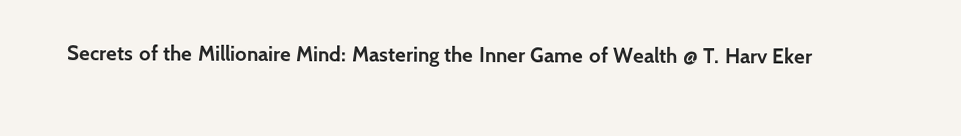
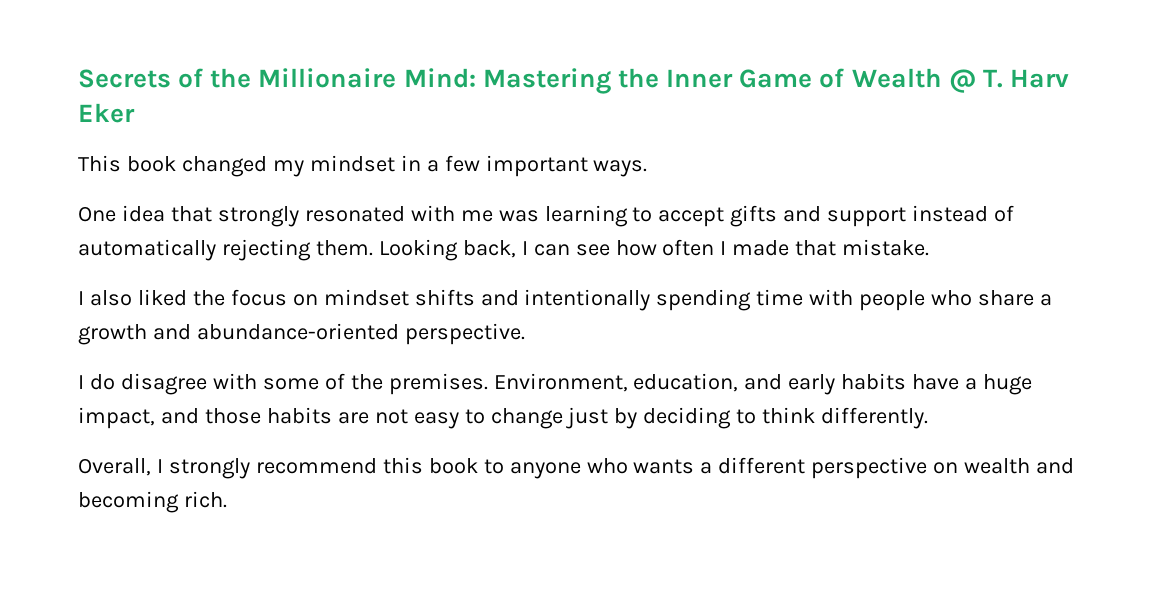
(815, 55) none -> [78,155,648,177] [78,205,1015,227] [78,239,930,261] [78,289,1053,311] [78,323,525,345] [78,373,1033,395] [78,407,929,429] [78,457,1075,479] [78,491,227,513] // This book changed my mindset in a few important ways. // One idea that strongly resonated with me was learning to accept gifts and support instead of automatically rejecting them. Looking back, I can see how often I made that mistake. // I also liked the focus on mindset shifts and intentionally spending time with people who share a growth and abundance-oriented perspective. // I do disagree with some of the premises. Environment, education, and early habits have a huge impact, and those habits are not easy to change just by deciding to think differently. // Overall, I strongly recommend this book to anyone who wants a different perspective on wealth and becoming rich.

